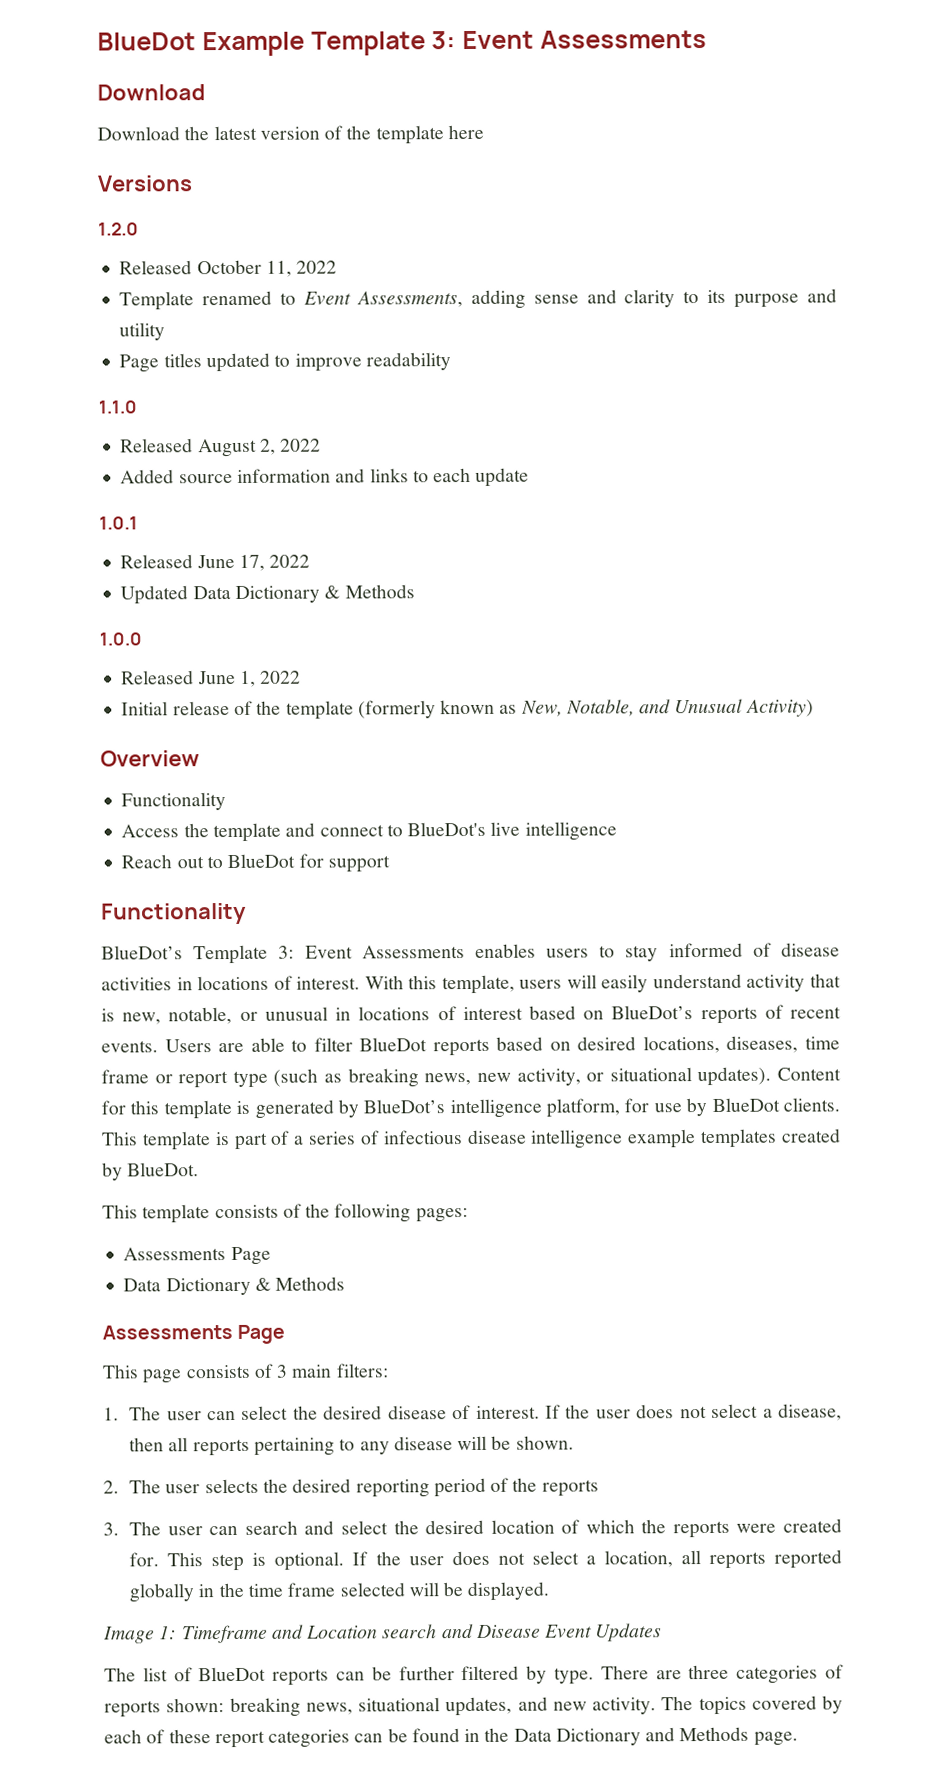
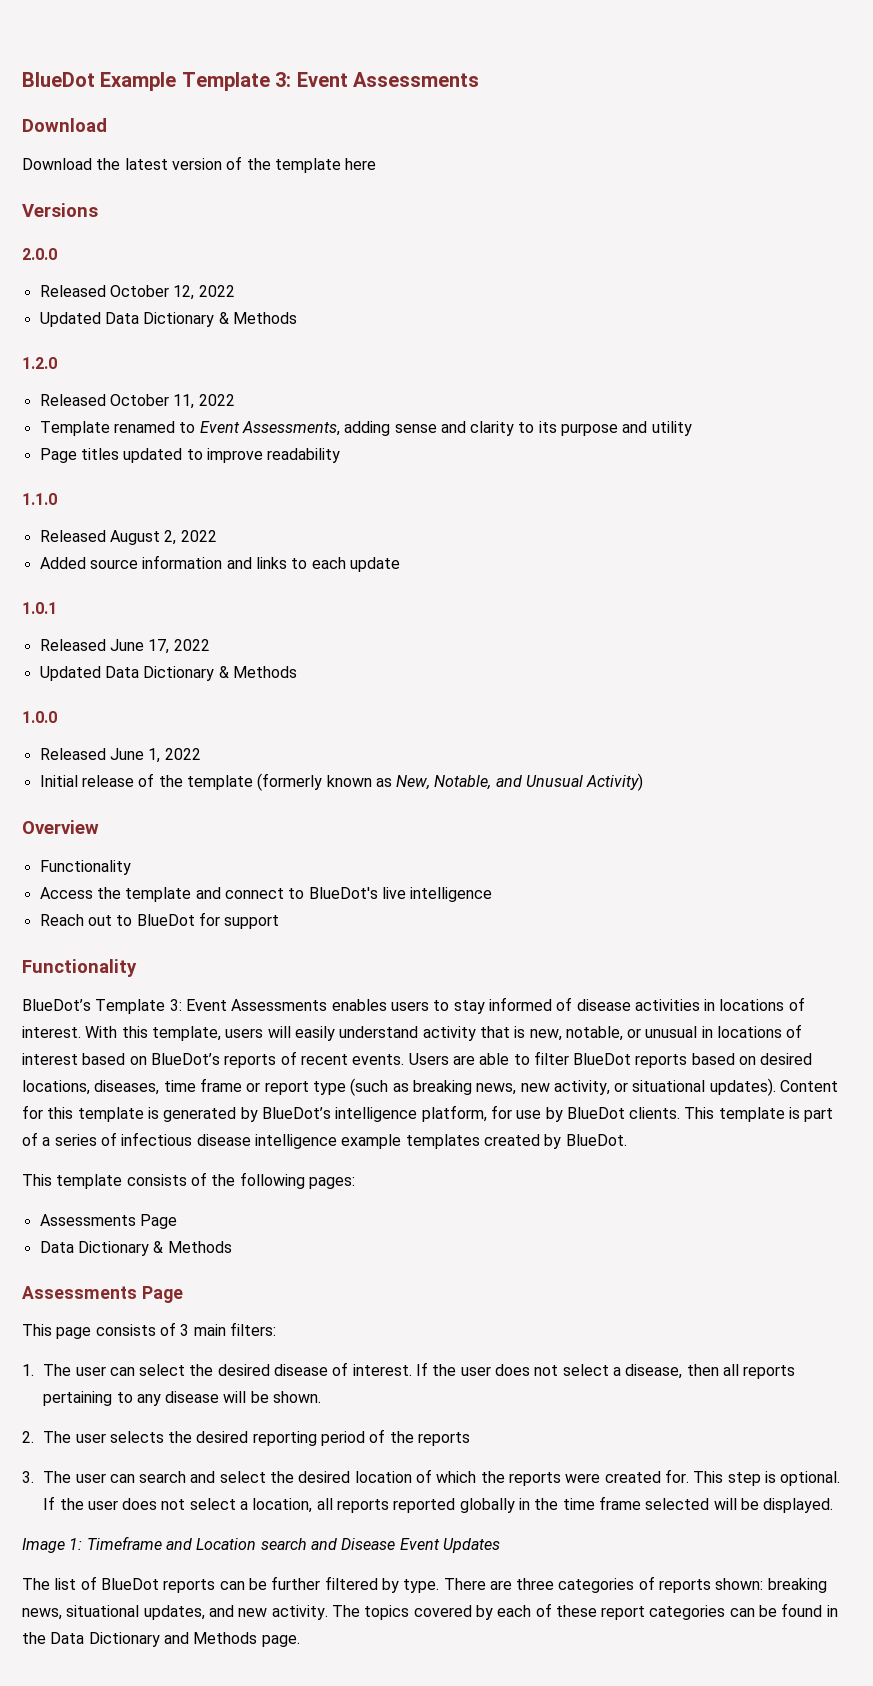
(193, 183) none -> [22,248,57,260] [39,285,235,300] [39,312,297,327] // 2.0.0 // Released October 12, 2022 // Updated Data Dictionary & Methods

